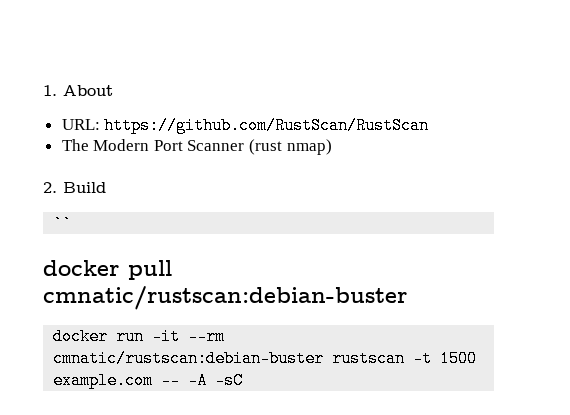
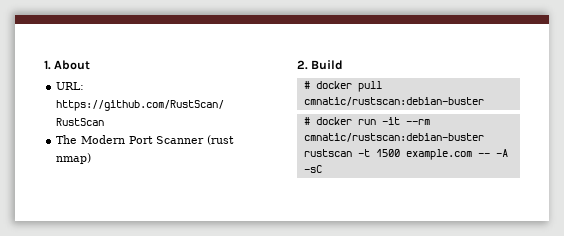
[53,215,73,232] `` // -> [303,81,310,89] #
(407, 298) none -> [303,117,310,125] #

